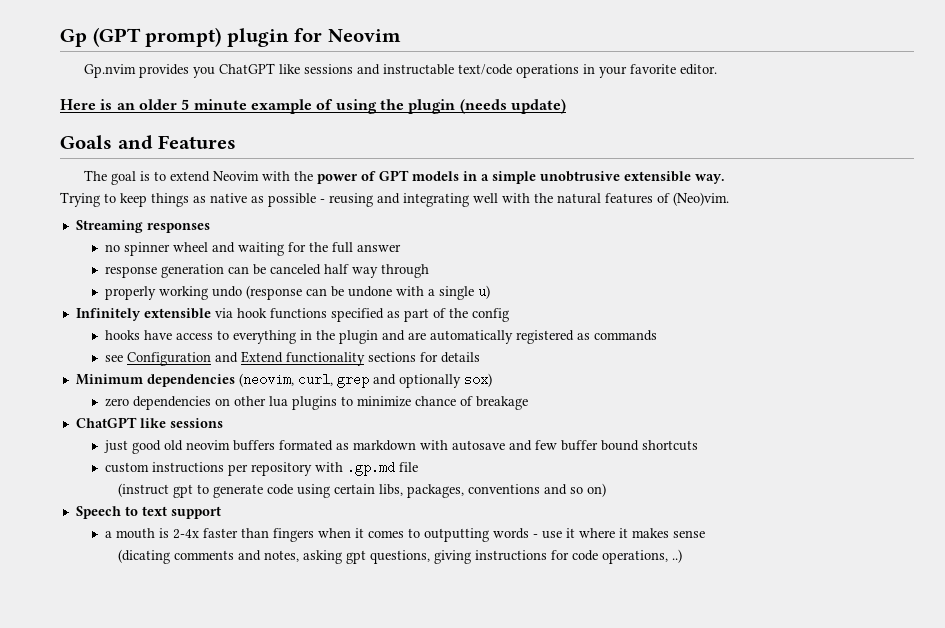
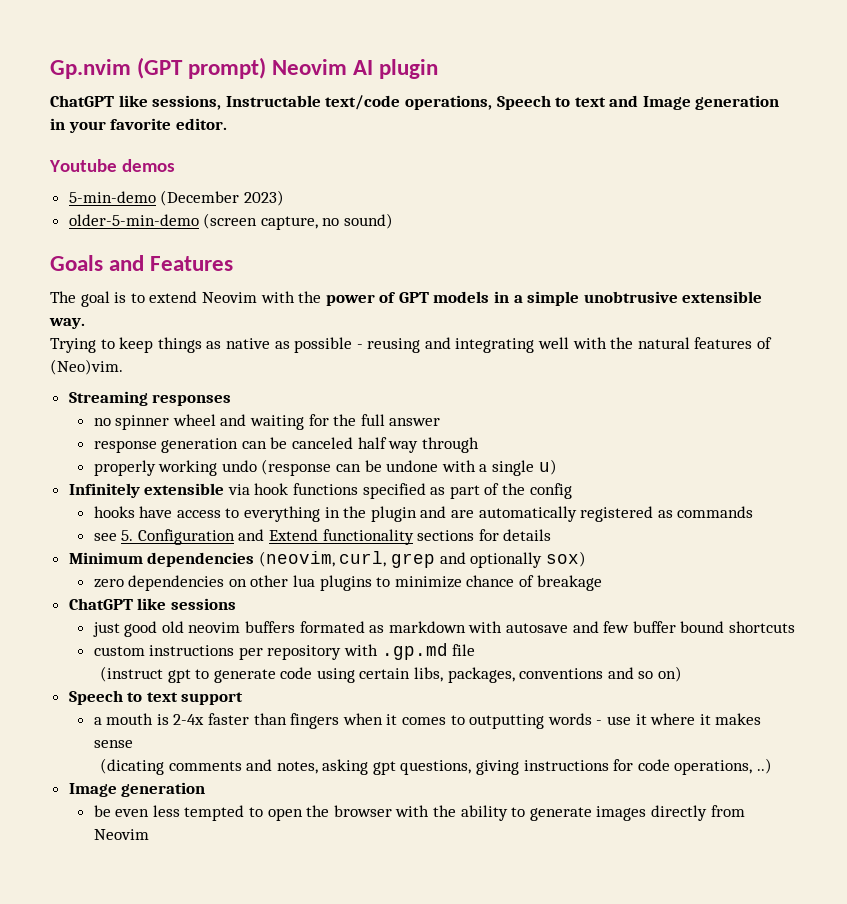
[60,29,87,47] Gp -> [50,59,131,79] Gp.nvim
[226,28,401,47] [83,63,717,78] [60,99,566,114] plugin for Neovim // Gp.nvim provides you ChatGPT like sessions and instructable text/code operations in your favorite editor. // Here is an older 5 minute example of using the plugin (needs update) -> [272,59,439,79] [50,95,780,110] [50,118,227,133] [49,159,176,172] [68,190,284,206] [68,213,394,230] Neovim AI plugin // ChatGPT like sessions, Instructable text/code operations, Speech to text and Image generation in your favorite editor. // Youtube demos // 5-min-demo (December 2023) // older-5-min-demo (screen capture, no sound)
(123, 358) none -> [121,530,134,541] 5.
(682, 556) none -> [68,782,206,797] [93,805,745,821] [93,829,149,840] // Image generation // be even less tempted to open the browser with the ability to generate images directly from Neovim

